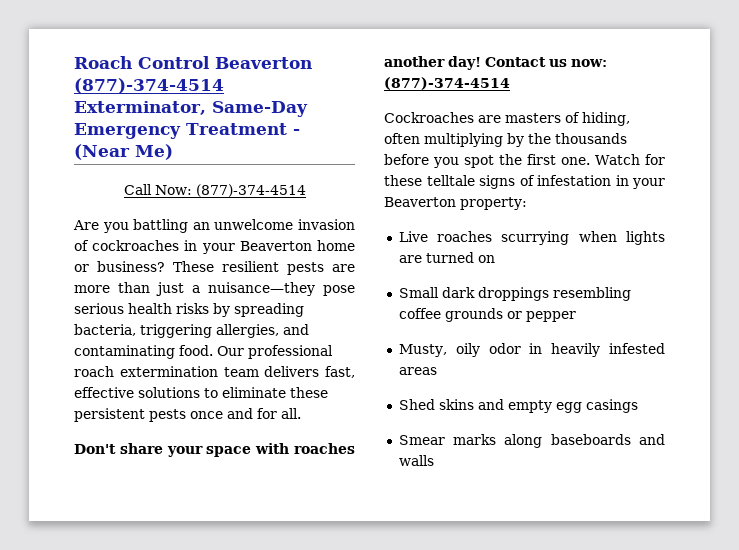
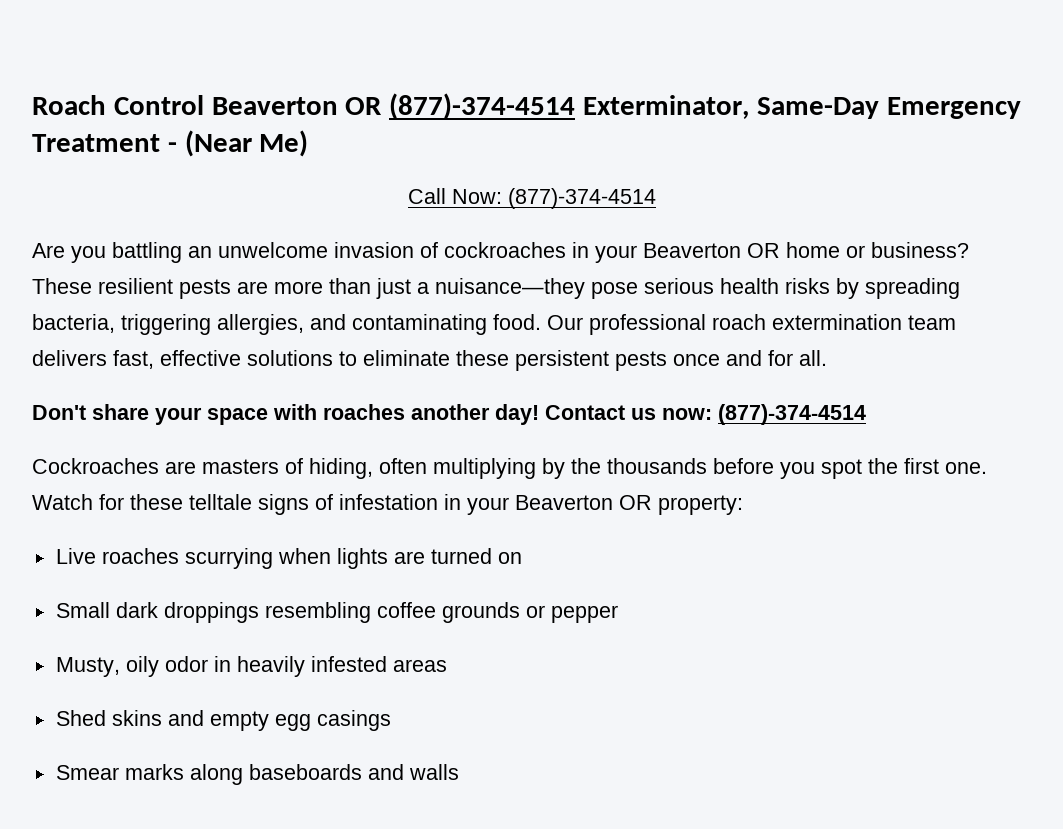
(312, 63) none -> [345,97,383,115] OR
(312, 246) none -> [747,243,780,258] OR
(456, 202) none -> [619,495,652,510] OR

